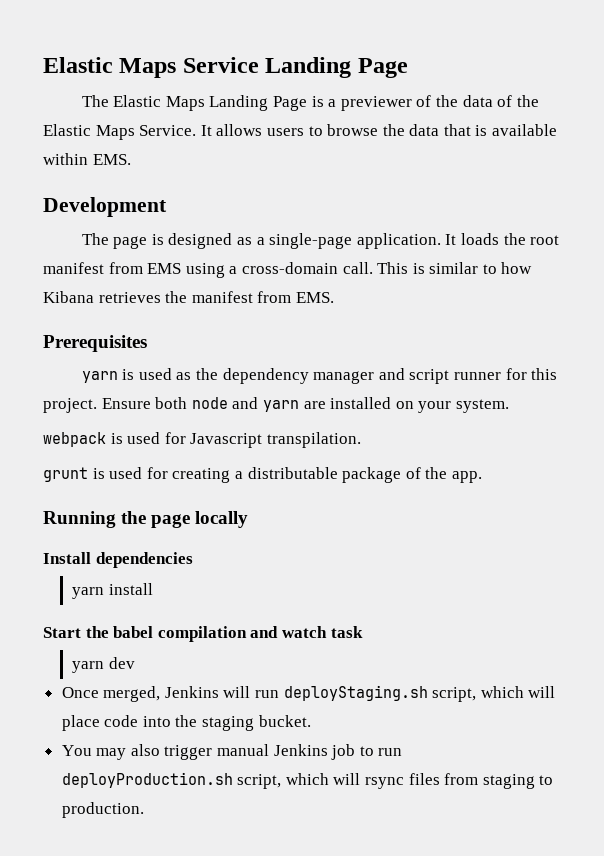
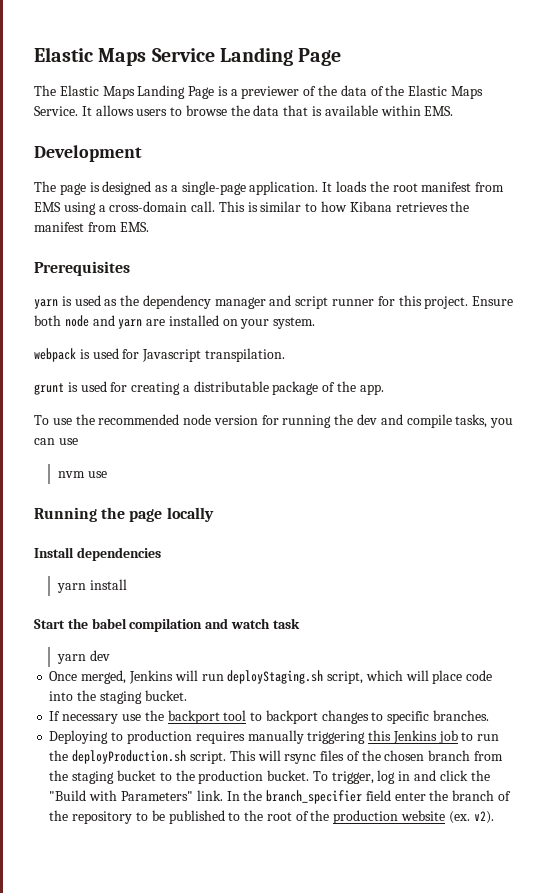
(482, 477) none -> [34,414,514,428] [34,438,78,445] [57,471,107,478] // To use the recommended node version for running the dev and compile tasks, you can use // nvm use
[61,744,403,760] [61,772,554,789] [61,802,144,818] You may also trigger manual Jenkins job to run deployProduction.sh script, which will rsync files from staging to production. -> [49,710,489,724] [49,730,500,744] [49,750,503,764] [49,770,490,784] [49,790,511,804] [49,810,494,824] If necessary use the backport tool to backport changes to specific branches. // Deploying to production requires manually triggering this Jenkins job to run the deployProduction.sh script. This will rsync files of the chosen branch from the staging bucket to the production bucket. To trigger, log in and click the "Build with Parameters" link. In the branch_specifier field enter the branch of the repository to be published to the root of the production website (ex. v2).

